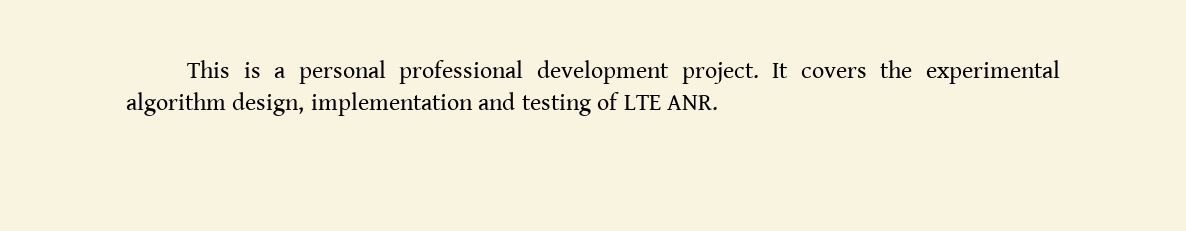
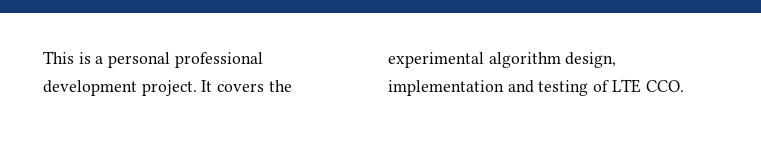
[667,95,719,110] ANR. -> [645,80,684,92] CCO.

